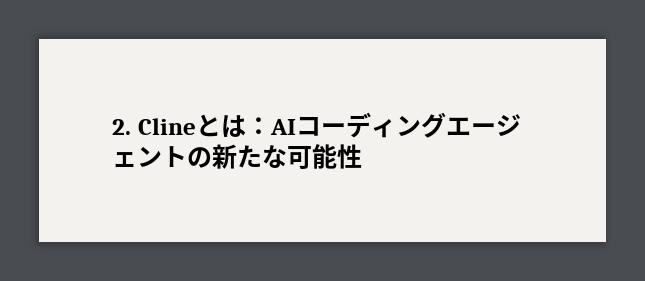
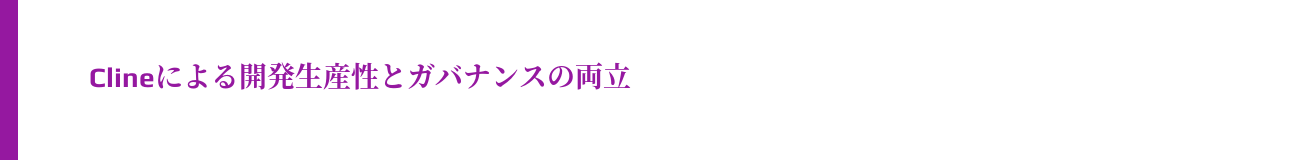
[112,112,521,138] [112,144,362,169] 2. Clineとは：AIコーディングエージェントの新たな可能性 -> [89,62,631,90] Clineによる開発生産性とガバナンスの両立

